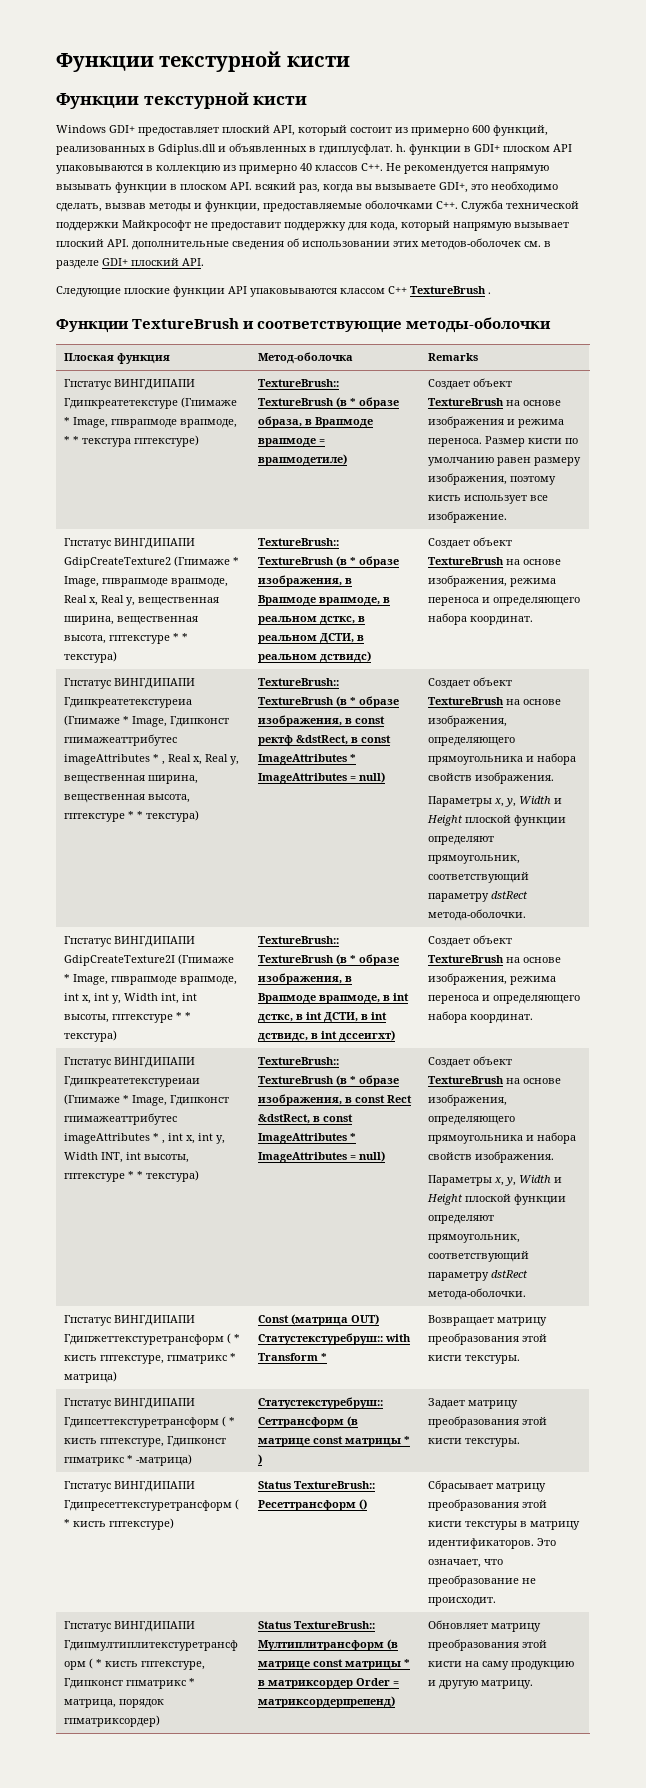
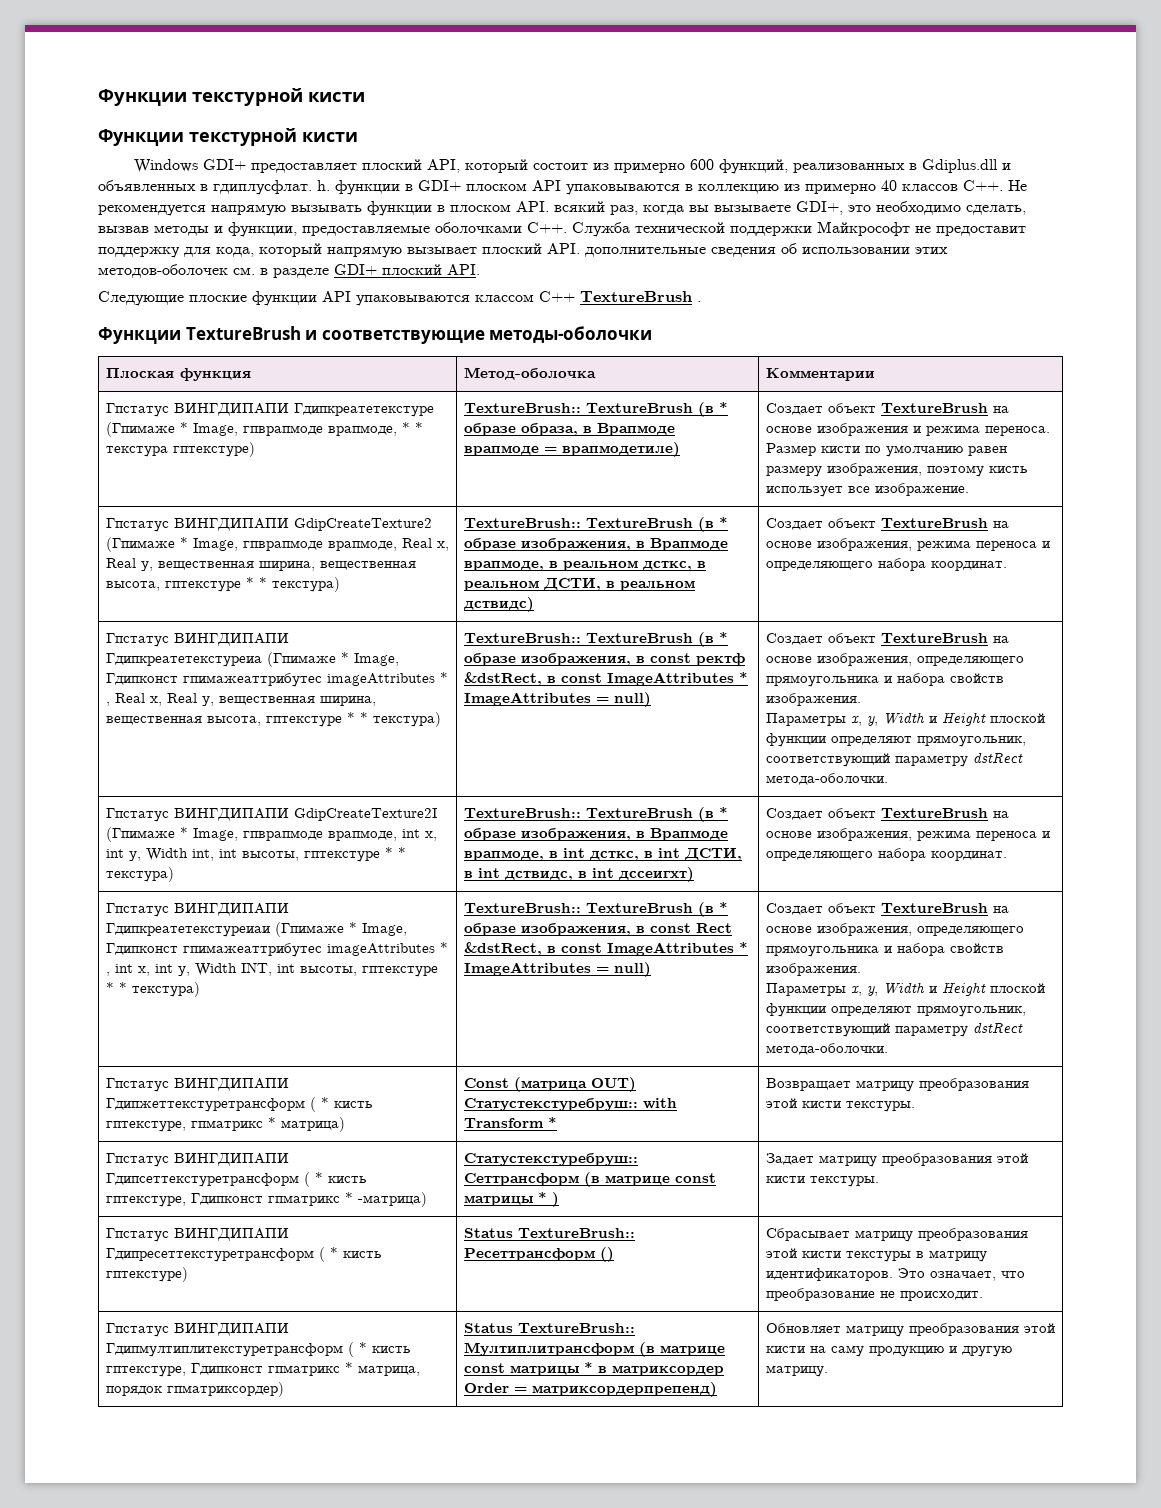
[428,353,479,361] Remarks -> [765,368,875,381] Комментарии

